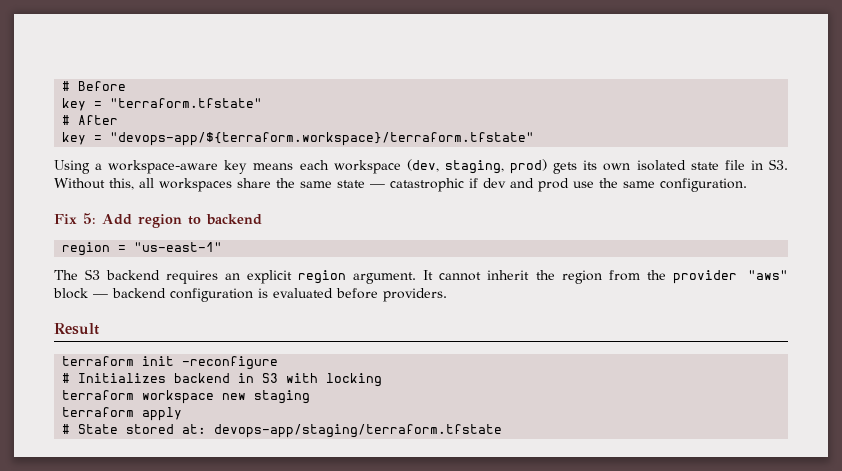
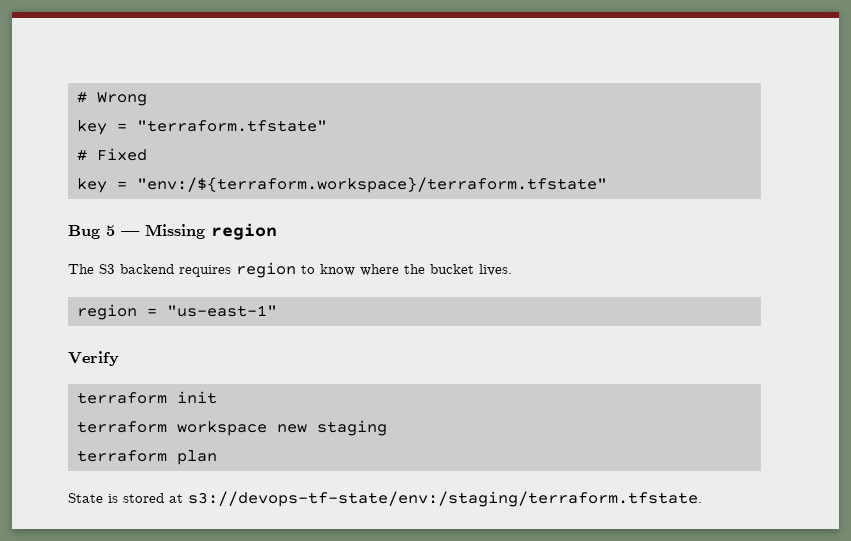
[62,81,127,91] # Before -> [76,91,147,106] # Wrong
[78,115,119,125] [62,132,535,146] [54,159,789,174] [54,178,747,192] [54,213,262,228] [62,242,223,256] [54,269,789,284] [53,288,447,302] [54,323,99,335] [62,356,279,370] [62,373,383,387] After // key = "devops-app/${terraform.workspace}/terraform.tfstate" // Using a workspace-aware key means each workspace (dev, staging, prod) gets its own isolated state file in S3. Without this, all workspaces share the same state — catastrophic if dev and prod use the same configuration. // Fix 5: Add region to backend // region = "us-east-1" // The S3 backend requires an explicit region argument. It cannot inherit the region from the provider "aws" block — backend configuration is evaluated before providers. // Result // terraform init -reconfigure // # Initializes backend in S3 with locking -> [96,148,147,161] [76,177,607,193] [68,223,277,240] [68,262,512,278] [76,304,277,320] [68,351,119,366] [76,391,217,404] Fixed // key = "env:/${terraform.workspace}/terraform.tfstate" // Bug 5 — Missing region // The S3 backend requires region to know where the bucket lives. // region = "us-east-1" // Verify // terraform init
[142,407,183,421] [62,424,503,438] apply // # State stored at: devops-app/staging/terraform.tfstate -> [176,450,217,465] [68,491,702,507] plan // State is stored at s3://devops-tf-state/env:/staging/terraform.tfstate.

